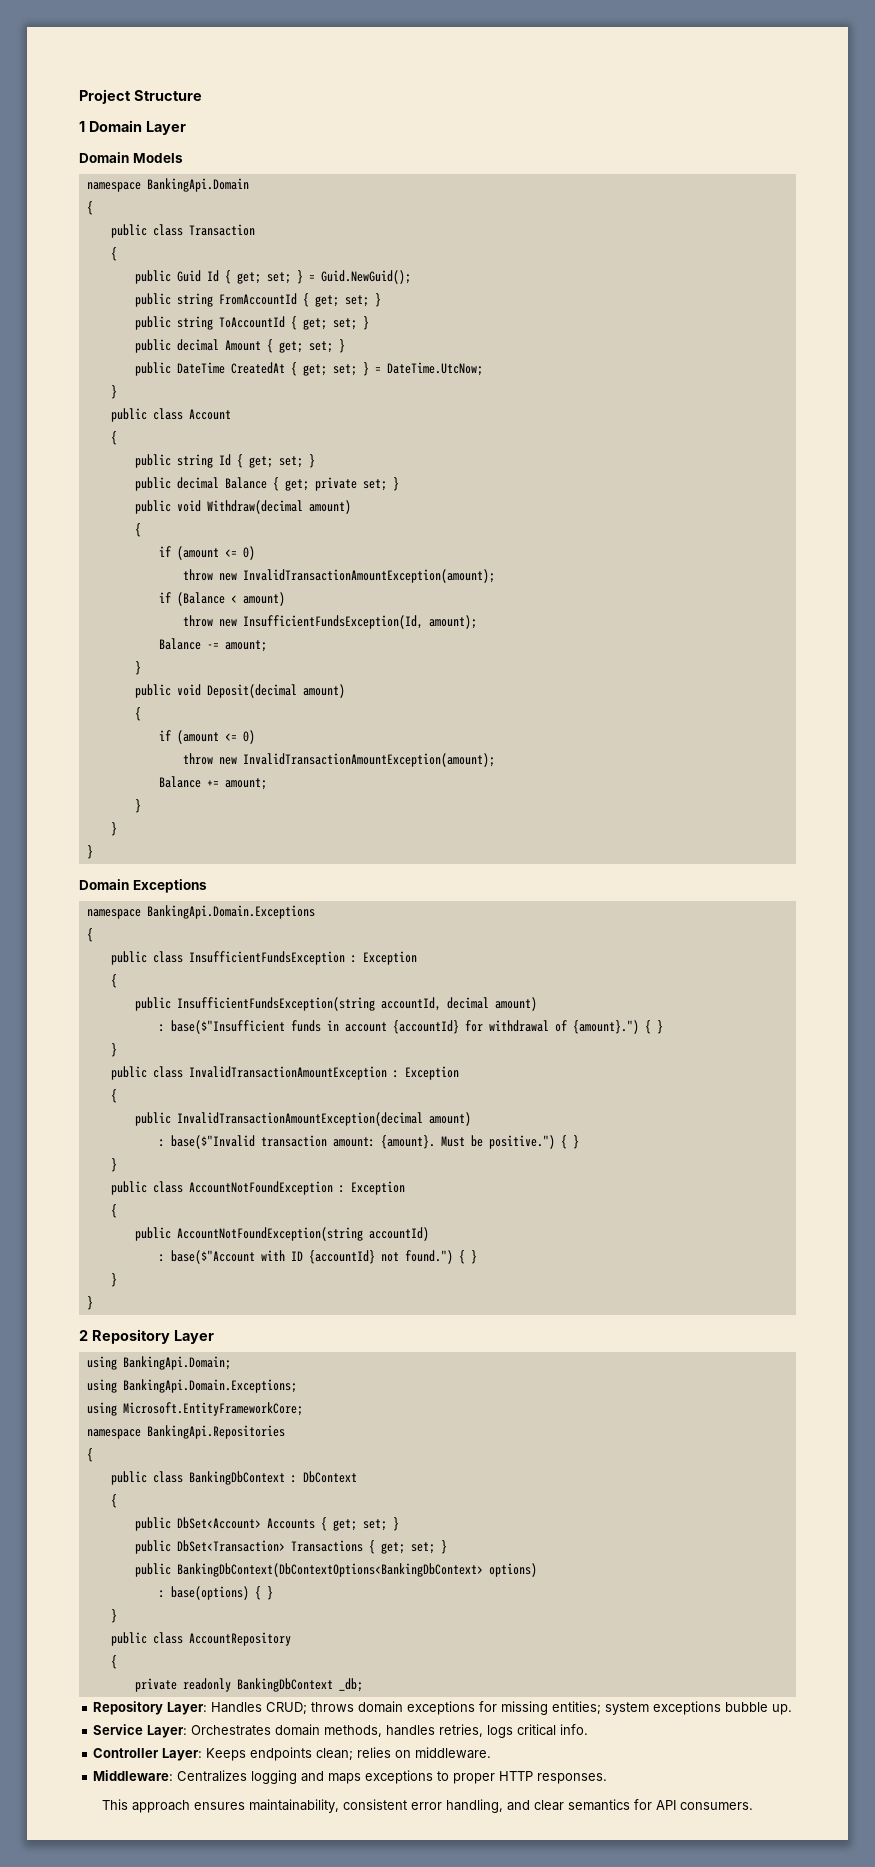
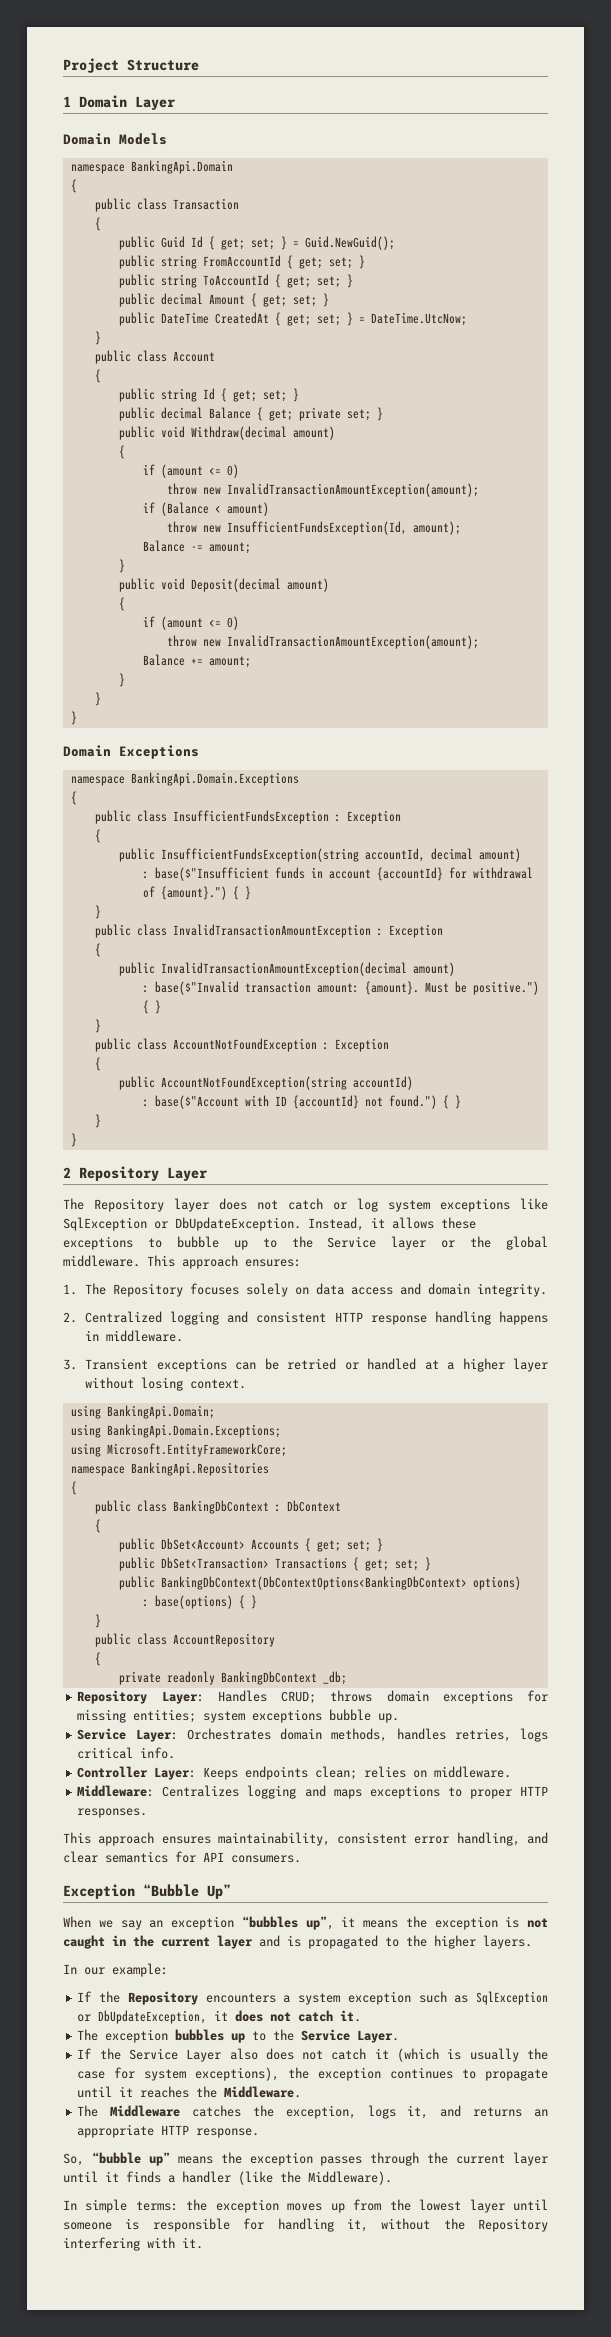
(214, 1337) none -> [63,1198,548,1212] [63,1217,476,1231] [63,1236,548,1250] [63,1255,301,1269] [63,1283,548,1297] [63,1311,548,1325] [85,1330,184,1342] [63,1358,548,1372] [85,1377,247,1391] // The Repository layer does not catch or log system exceptions like SqlException or DbUpdateException. Instead, it allows these exceptions to bubble up to the Service layer or the global middleware. This approach ensures: // 1. The Repository focuses solely on data access and domain integrity. // 2. Centralized logging and consistent HTTP response handling happens in middleware. // 3. Transient exceptions can be retried or handled at a higher layer without losing context.
(754, 1806) none -> [63,1884,231,1899] [63,1916,548,1930] [63,1935,532,1949] [63,1963,168,1977] [77,1991,549,2005] [77,2010,362,2024] [77,2029,400,2043] [77,2048,548,2062] [77,2067,548,2081] [77,2086,302,2098] [77,2105,548,2119] [77,2124,260,2138] [63,2152,548,2166] [63,2171,392,2185] [63,2199,548,2213] [63,2218,548,2232] [63,2237,203,2251] // Exception “Bubble Up” // When we say an exception “bubbles up”, it means the exception is not caught in the current layer and is propagated to the higher layers. // In our example: // If the Repository encounters a system exception such as SqlException or DbUpdateException, it does not catch it. // The exception bubbles up to the Service Layer. // If the Service Layer also does not catch it (which is usually the case for system exceptions), the exception continues to propagate until it reaches the Middleware. // The Middleware catches the exception, logs it, and returns an appropriate HTTP response. // So, “bubble up” means the exception passes through the current layer until it finds a handler (like the Middleware). // In simple terms: the exception moves up from the lowest layer until someone is responsible for handling it, without the Repository interfering with it.

